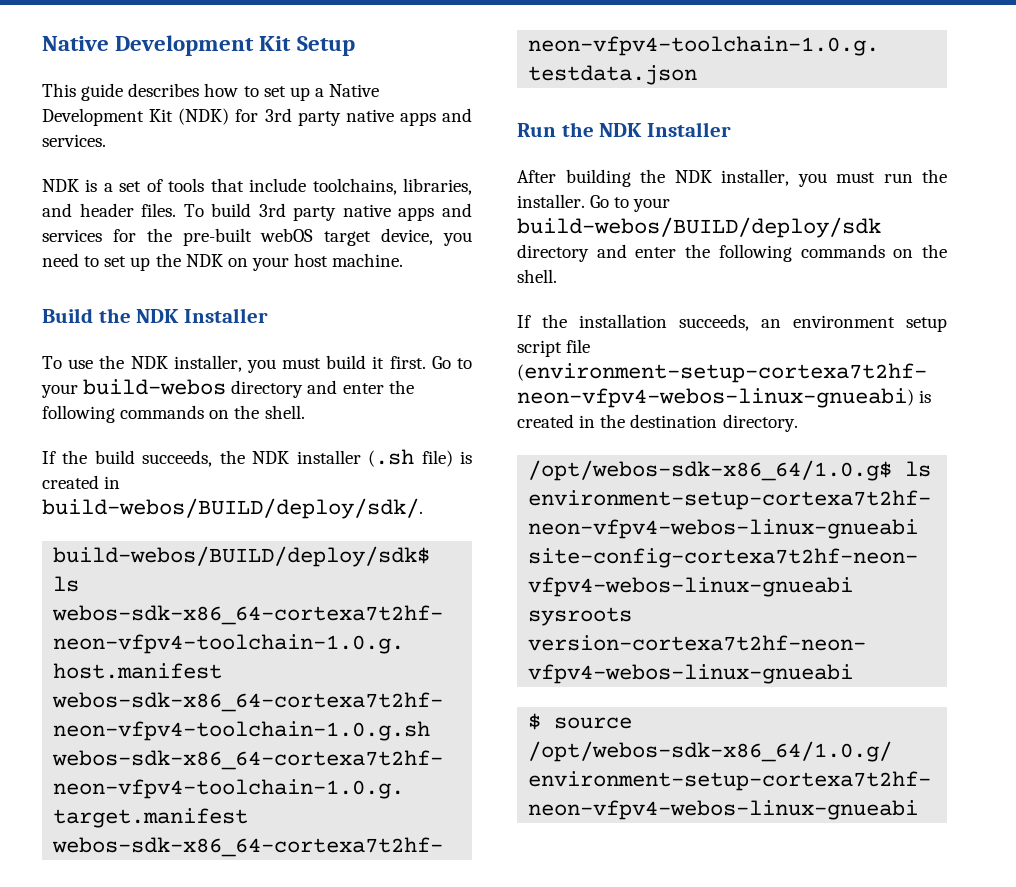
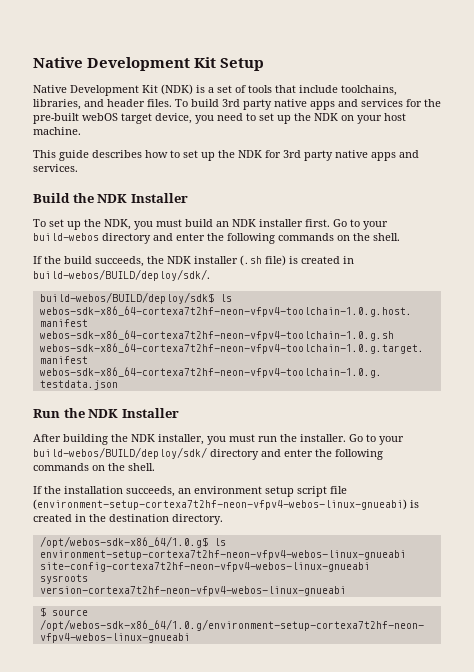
[42,83,380,101] [42,108,472,126] [42,134,106,147] [42,179,79,192] This guide describes how to set up a Native Development Kit (NDK) for 3rd party native apps and services. // NDK -> [33,84,193,96] Native Development Kit (NDK)
(404, 260) none -> [33,150,419,161] [33,164,78,172] // This guide describes how to set up the NDK for 3rd party native apps and services.
[68,355,385,373] use the NDK installer, you must build it -> [49,219,303,230] set up the NDK, you must build an NDK installer
[517,217,881,238] build-webos/BUILD/deploy/sdk -> [33,447,207,459] build-webos/BUILD/deploy/sdk/

